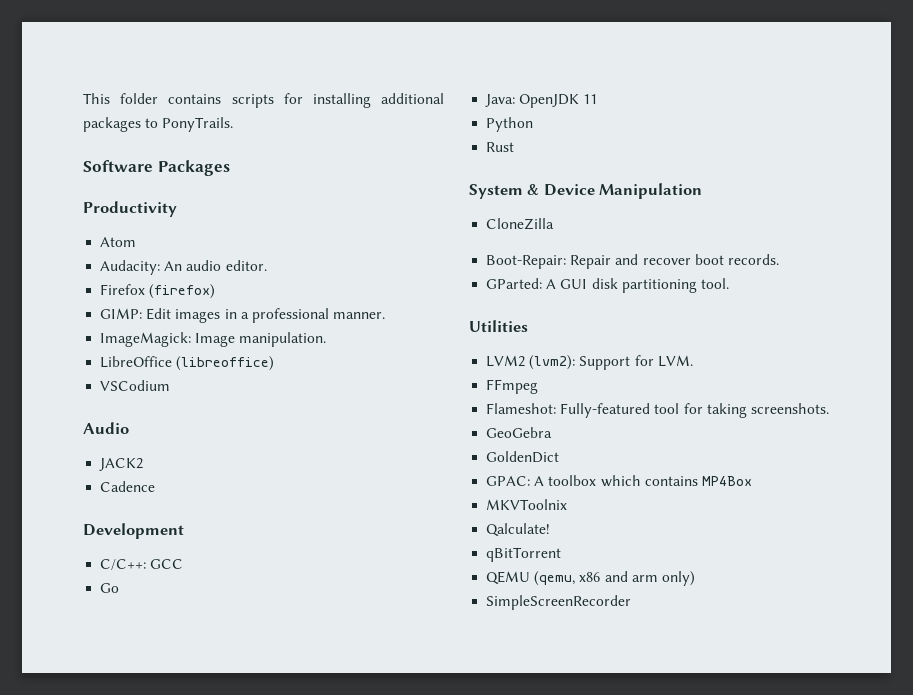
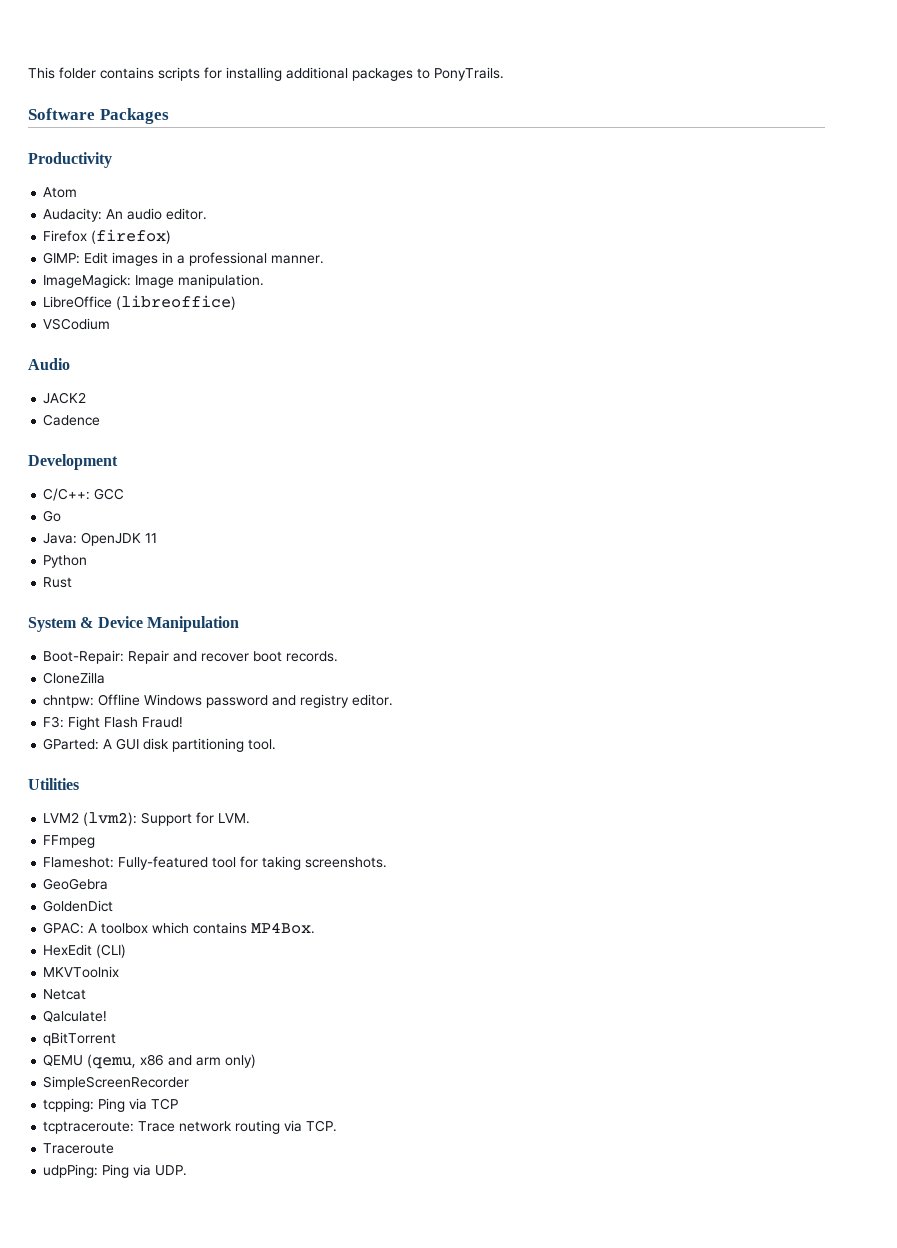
[486,218,555,230] // CloneZilla -> (239, 624) none
(779, 259) none -> [43,672,106,684] [43,694,394,708] [43,716,184,730] // CloneZilla // chntpw: Offline Windows password and registry editor. // F3: Fight Flash Fraud!
[701,476,752,486] MP4Box -> [251,922,316,934] [43,944,127,958] MP4Box. // HexEdit (CLI)
(568, 504) none -> [43,989,87,1000] // Netcat
(632, 602) none -> [43,1098,179,1112] [43,1120,338,1134] [43,1143,115,1154] [43,1164,188,1178] // tcpping: Ping via TCP // tcptraceroute: Trace network routing via TCP. // Traceroute // udpPing: Ping via UDP.

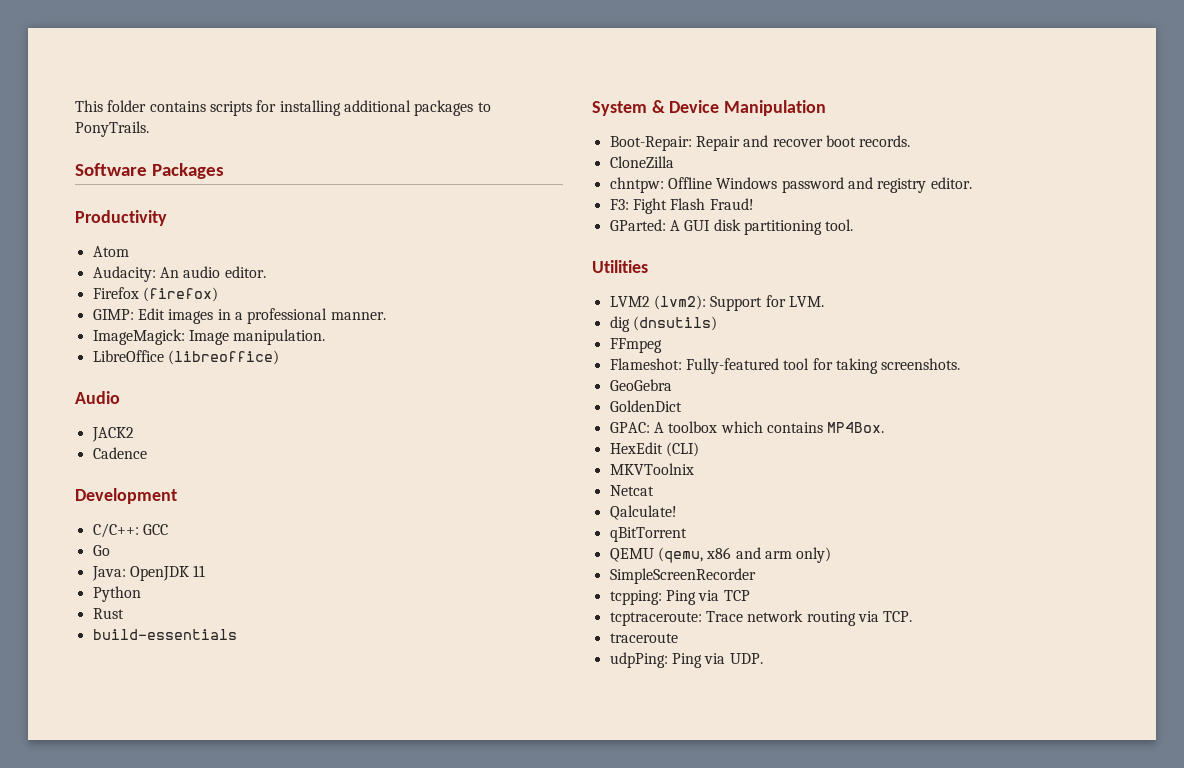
[43,318,111,330] // VSCodium -> (279, 357) none
(73, 582) none -> [92,629,237,640] // build-essentials
(251, 818) none -> [609,316,717,332] // dig (dnsutils)
[43,1143,115,1154] Traceroute -> [609,633,678,643] traceroute

